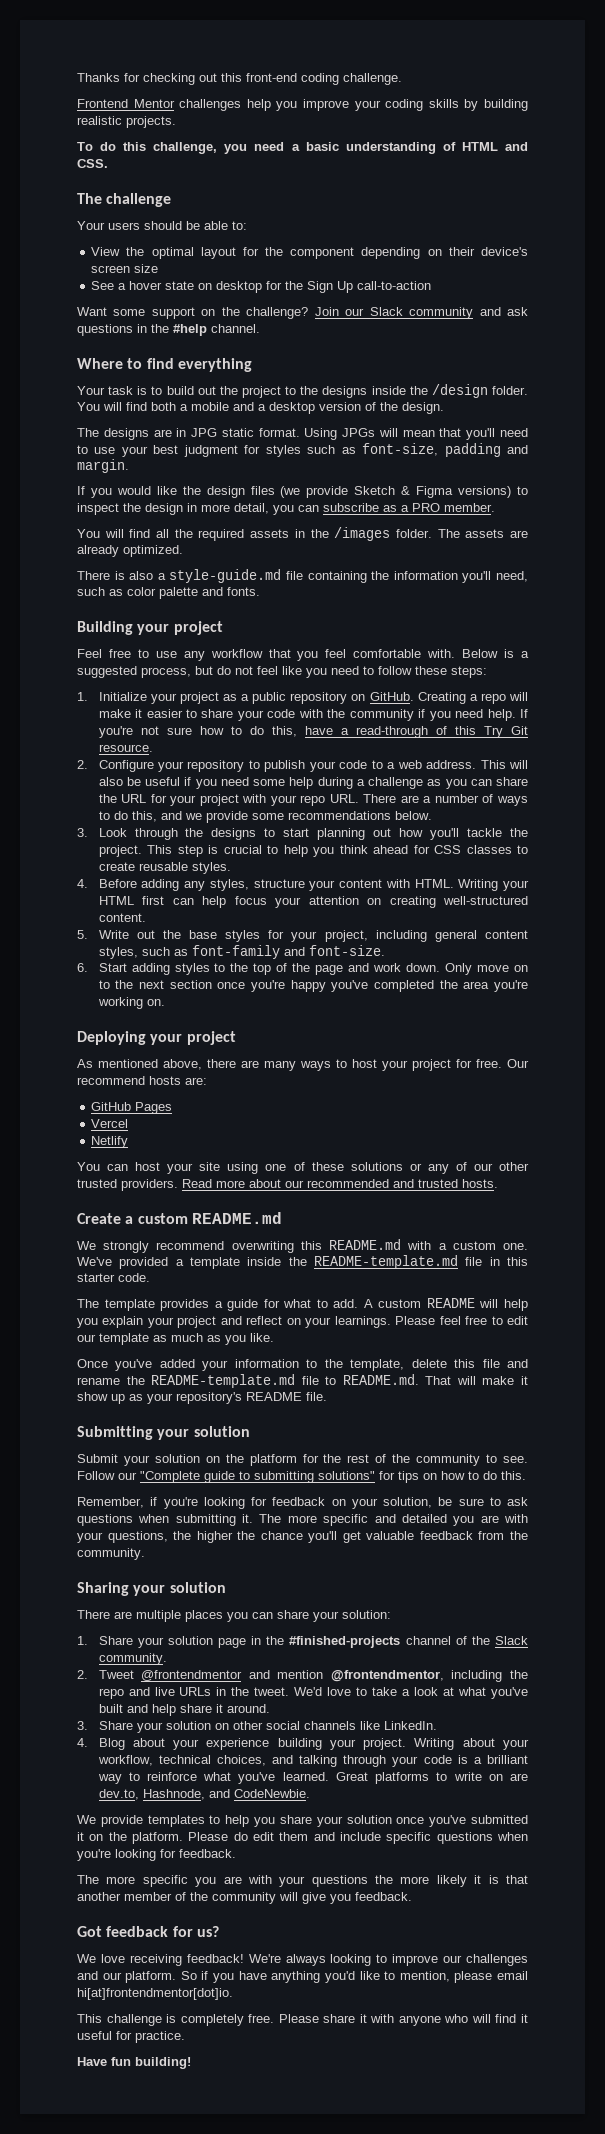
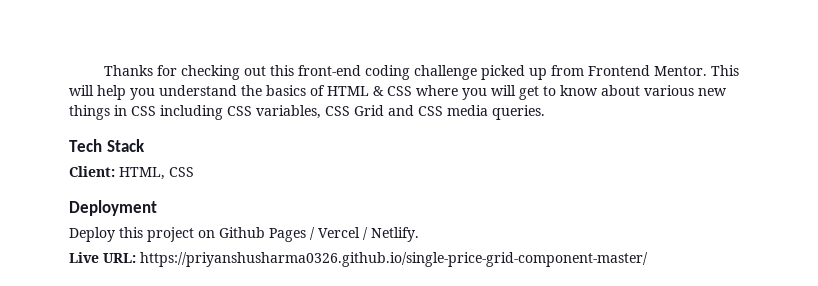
[343,73,402,85] [77,99,529,111] [77,116,176,128] [77,142,528,154] [77,159,108,168] [77,193,172,207] [77,221,247,230] [91,247,528,259] [91,264,159,273] [91,281,432,293] [77,307,528,319] [77,324,260,336] [77,358,252,372] [77,384,528,398] [77,402,444,414] [77,428,528,440] [77,443,528,457] [77,459,129,473] [77,486,528,498] [77,503,495,515] [77,527,528,541] [77,545,183,557] [77,569,528,583] [77,587,260,599] [77,621,223,635] [77,649,529,661] [77,666,487,678] [77,692,528,704] [98,709,528,721] [98,726,528,738] [98,744,153,752] [77,760,528,772] [98,777,528,789] [98,794,528,806] [98,811,432,823] [77,828,528,840] [98,845,528,857] [98,862,231,874] [77,879,529,891] [98,896,528,908] [98,913,146,922] [77,930,528,942] [98,945,385,959] [77,963,528,975] [98,980,528,992] [97,997,165,1009] [77,1031,236,1045] [77,1059,529,1071] [77,1076,207,1085] [91,1102,173,1114] [91,1119,129,1128] [91,1136,129,1148] [77,1162,529,1174] [77,1179,498,1191] [77,1212,282,1224] [77,1239,528,1253] [77,1255,528,1269] [77,1273,150,1282] [77,1298,529,1311] [77,1316,528,1328] [77,1333,274,1345] [77,1359,528,1371] [77,1374,528,1388] [77,1392,327,1404] [77,1426,250,1440] [77,1454,528,1466] [77,1471,526,1483] [77,1497,528,1509] [77,1514,529,1526] [77,1531,528,1543] [77,1548,145,1560] [77,1582,226,1596] [77,1610,391,1622] [77,1636,529,1648] [98,1653,167,1665] [77,1670,528,1682] [98,1687,528,1699] [98,1704,270,1716] [77,1721,437,1733] [77,1738,530,1750] [97,1755,529,1767] [97,1772,529,1784] [98,1789,310,1800] [77,1815,528,1827] [77,1832,528,1844] [77,1849,236,1861] [77,1875,528,1887] [77,1892,412,1904] [77,1926,219,1937] [77,1954,528,1966] [77,1971,529,1983] [77,1988,233,2000] [77,2014,529,2026] [77,2031,185,2043] [77,2057,191,2069] challenge. // Frontend Mentor challenges help you improve your coding skills by building realistic projects. // To do this challenge, you need a basic understanding of HTML and CSS. // The challenge // Your users should be able to: // View the optimal layout for the component depending on their device's screen size // See a hover state on desktop for the Sign Up call-to-action // Want some support on the challenge? Join our Slack community and ask questions in the #help channel. // Where to find everything // Your task is to build out the project to the designs inside the /design folder. You will find both a mobile and a desktop version of the design. // The designs are in JPG static format. Using JPGs will mean that you'll need to use your best judgment for styles such as font-size, padding and margin. // If you would like the design files (we provide Sketch & Figma versions) to inspect the design in more detail, you can subscribe as a PRO member. // You will find all the required assets in the /images folder. The assets are already optimized. // There is also a style-guide.md file containing the information you'll need, such as color palette and fonts. // Building your project // Feel free to use any workflow that you feel comfortable with. Below is a suggested process, but do not feel like you need to follow these steps: // 1. Initialize your project as a public repository on GitHub. Creating a repo will make it easier to share your code with the community if you need help. If you're not sure how to do this, have a read-through of this Try Git resource. // 2. Configure your repository to publish your code to a web address. This will also be useful if you need some help during a challenge as you can share the URL for your project with your repo URL. There are a number of ways to do this, and we provide some recommendations below. // 3. Look through the designs to start planning out how you'll tackle the project. This step is crucial to help you think ahead for CSS classes to create reusable styles. // 4. Before adding any styles, structure your content with HTML. Writing your HTML first can help focus your attention on creating well-structured content. // 5. Write out the base styles for your project, including general content styles, such as font-family and font-size. // 6. Start adding styles to the top of the page and work down. Only move on to the next section once you're happy you've completed the area you're working on. // Deploying your project // As mentioned above, there are many ways to host your project for free. Our recommend hosts are: // GitHub Pages // Vercel // Netlify // You can host your site using one of these solutions or any of our other trusted providers. Read more about our recommended and trusted hosts. // Create a custom README.md // We strongly recommend overwriting this README.md with a custom one. We've provided a template inside the README-template.md file in this starter code. // The template provides a guide for what to add. A custom README will help you explain your project and reflect on your learnings. Please feel free to edit our template as much as you like. // Once you've added your information to the template, delete this file and rename the README-template.md file to README.md. That will make it show up as your repository's README file. // Submitting your solution // Submit your solution on the platform for the rest of the community to see. Follow our "Complete guide to submitting solutions" for tips on how to do this. // Remember, if you're looking for feedback on your solution, be sure to ask questions when submitting it. The more specific and detailed you are with your questions, the higher the chance you'll get valuable feedback from the community. // Sharing your solution // There are multiple places you can share your solution: // 1. Share your solution page in the #finished-projects channel of the Slack community. // 2. Tweet @frontendmentor and mention @frontendmentor, including the repo and live URLs in the tweet. We'd love to take a look at what you've built and help share it around. // 3. Share your solution on other social channels like LinkedIn. // 4. Blog about your experience building your project. Writing about your workflow, technical choices, and talking through your code is a brilliant way to reinforce what you've learned. Great platforms to write on are dev.to, Hashnode, and CodeNewbie. // We provide templates to help you share your solution once you've submitted it on the platform. Please do edit them and include specific questions when you're looking for feedback. // The more specific you are with your questions the more likely it is that another member of the community will give you feedback. // Got feedback for us? // We love receiving feedback! We're always looking to improve our challenges and our platform. So if you have anything you'd like to mention, please email hi[at]frontendmentor[dot]io. // This challenge is completely free. Please share it with anyone who will find it useful for practice. // Have fun building! -> [413,65,739,80] [69,85,727,100] [69,105,545,120] [69,139,145,152] [69,166,194,180] [69,200,157,216] [69,227,419,242] [69,252,648,267] challenge picked up from Frontend Mentor. This will help you understand the basics of HTML & CSS where you will get to know about various new things in CSS including CSS variables, CSS Grid and CSS media queries. // Tech Stack // Client: HTML, CSS // Deployment // Deploy this project on Github Pages / Vercel / Netlify. // Live URL: https://priyanshusharma0326.github.io/single-price-grid-component-master/

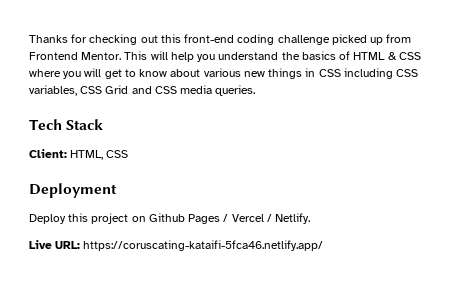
[140,252,648,267] https://priyanshusharma0326.github.io/single-price-grid-component-master/ -> [83,240,324,251] https://coruscating-kataifi-5fca46.netlify.app/

